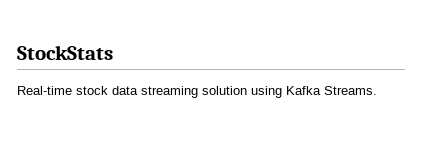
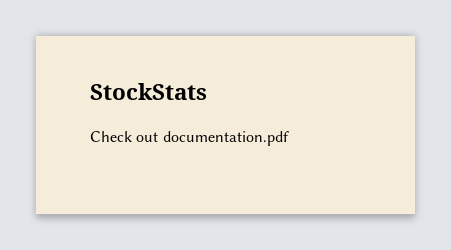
[17,86,377,98] Real-time stock data streaming solution using Kafka Streams. -> [90,131,289,146] Check out documentation.pdf

